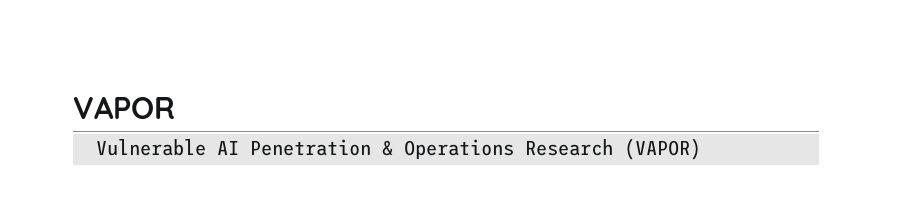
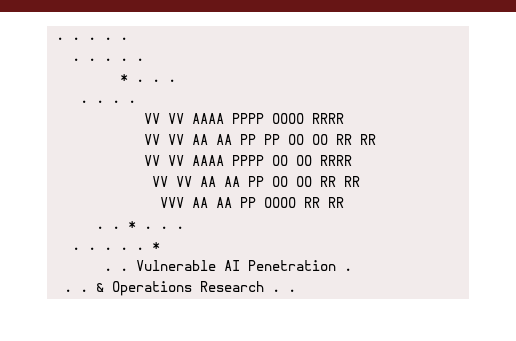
[73,96,175,119] [95,139,371,156] VAPOR // Vulnerable AI Penetration -> [56,37,129,40] [72,58,145,61] [120,74,177,82] [80,100,137,103] [144,113,345,124] [144,134,377,145] [144,155,353,166] [152,176,361,187] [160,197,345,208] [96,221,185,229] [72,242,161,250] [104,260,353,271] [64,289,89,292] . . . . . // . . . . . // * . . . // . . . . // VV VV AAAA PPPP OOOO RRRR // VV VV AA AA PP PP OO OO RR RR // VV VV AAAA PPPP OO OO RRRR // VV VV AA AA PP OO OO RR RR // VVV AA AA PP OOOO RR RR // . . * . . . // . . . . . * // . . Vulnerable AI Penetration . // . .
[623,138,701,160] (VAPOR) -> [272,289,297,292] . .

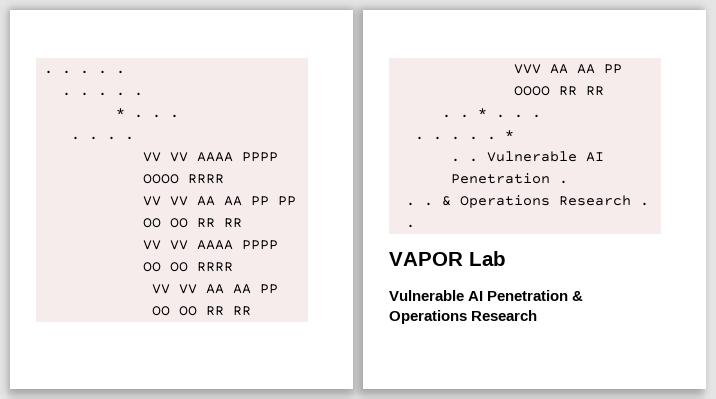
(297, 290) none -> [389,251,506,266] [389,290,584,301] [389,310,538,324] // VAPOR Lab // Vulnerable AI Penetration & Operations Research

